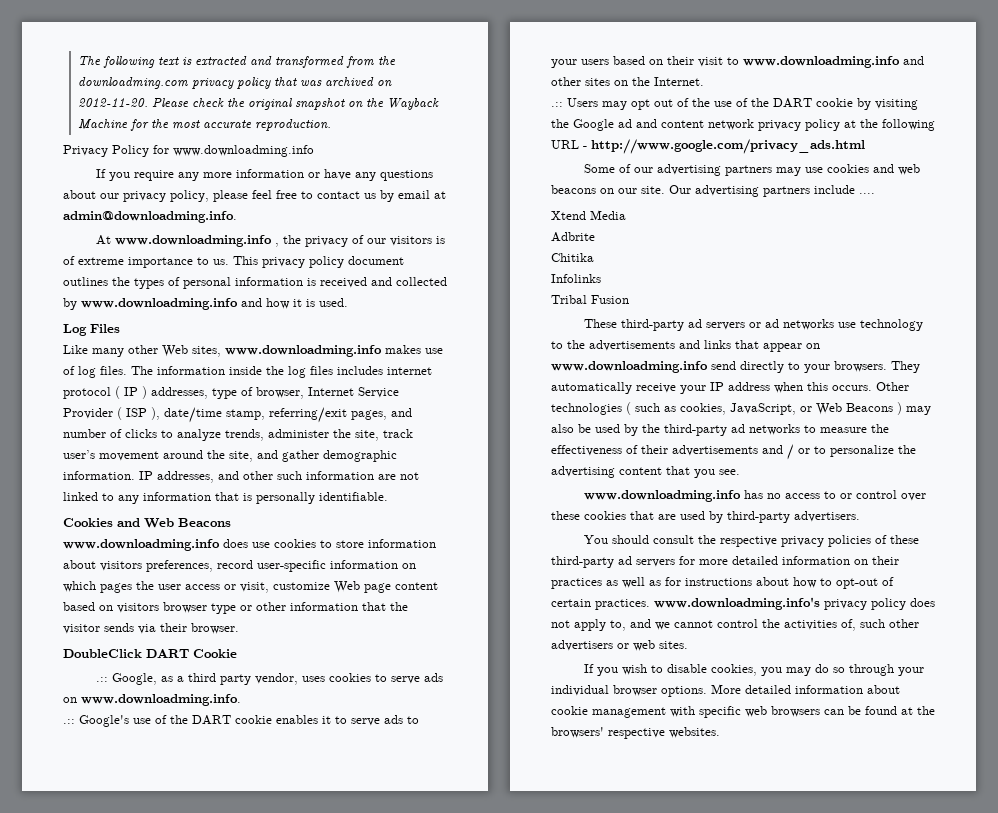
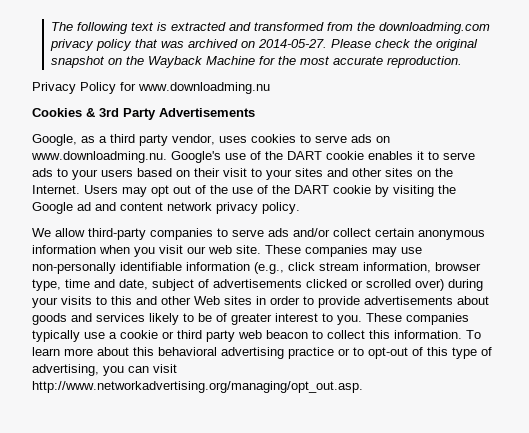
[78,98,149,107] 2012-11-20. -> [257,39,327,48] 2014-05-27.
[173,145,314,157] [95,169,433,181] [63,190,446,202] [63,211,237,223] [95,235,445,247] [63,256,404,268] [63,277,447,289] [63,298,348,310] [63,324,120,336] [63,345,443,357] [63,366,432,378] [63,386,399,399] [63,407,412,423] [63,429,413,441] [63,450,397,462] [63,471,419,483] [63,492,388,504] [63,518,231,528] [63,539,436,551] [63,560,416,572] [63,581,438,593] [63,602,408,614] [63,623,239,634] [63,649,237,658] [95,677,108,682] www.downloadming.info // If you require any more information or have any questions about our privacy policy, please feel free to contact us by email at admin@downloadming.info. // At www.downloadming.info , the privacy of our visitors is of extreme importance to us. This privacy policy document outlines the types of personal information is received and collected by www.downloadming.info and how it is used. // Log Files // Like many other Web sites, www.downloadming.info makes use of log files. The information inside the log files includes internet protocol ( IP ) addresses, type of browser, Internet Service Provider ( ISP ), date/time stamp, referring/exit pages, and number of clicks to analyze trends, administer the site, track user’s movement around the site, and gather demographic information. IP addresses, and other such information are not linked to any information that is personally identifiable. // Cookies and Web Beacons // www.downloadming.info does use cookies to store information about visitors preferences, record user-specific information on which pages the user access or visit, customize Web page content based on visitors browser type or other information that the visitor sends via their browser. // DoubleClick DART Cookie // .:: -> [138,82,270,94] [32,108,255,120] www.downloadming.nu // Cookies & 3rd Party Advertisements //
[81,694,241,706] [63,719,75,724] www.downloadming.info. // .:: -> [31,151,167,163] www.downloadming.nu.
[743,56,900,68] www.downloadming.info -> [266,168,323,180] your sites
[551,102,563,107] // .:: -> (80, 189) none
[805,119,935,131] [551,139,865,154] [583,164,920,176] [551,185,875,197] [551,210,626,220] [551,232,595,242] [551,253,594,262] [551,274,601,283] [551,295,629,304] [583,319,923,331] [551,340,820,352] [551,361,920,373] [551,382,909,394] [551,402,931,415] [551,424,889,436] [551,444,916,460] [551,466,740,478] [583,490,926,502] [551,511,860,523] [583,535,919,547] [551,556,899,568] [551,577,894,589] [551,597,935,610] [551,619,919,631] [551,640,688,651] [583,664,924,676] [551,684,900,697] [551,706,935,718] [551,727,720,739] policy at the following URL - http://www.google.com/privacy_ads.html // Some of our advertising partners may use cookies and web beacons on our site. Our advertising partners include .... // Xtend Media // Adbrite // Chitika // Infolinks // Tribal Fusion // These third-party ad servers or ad networks use technology to the advertisements and links that appear on www.downloadming.info send directly to your browsers. They automatically receive your IP address when this occurs. Other technologies ( such as cookies, JavaScript, or Web Beacons ) may also be used by the third-party ad networks to measure the effectiveness of their advertisements and / or to personalize the advertising content that you see. // www.downloadming.info has no access to or control over these cookies that are used by third-party advertisers. // You should consult the respective privacy policies of these third-party ad servers for more detailed information on their practices as well as for instructions about how to opt-out of certain practices. www.downloadming.info's privacy policy does not apply to, and we cannot control the activities of, such other advertisers or web sites. // If you wish to disable cookies, you may do so through your individual browser options. More detailed information about cookie management with specific web browsers can be found at the browsers' respective websites. -> [262,202,300,214] [32,228,485,240] [32,245,422,257] [32,262,481,274] [32,279,483,291] [32,296,489,308] [32,313,469,325] [32,330,481,342] [32,347,492,359] [32,364,177,376] [32,381,363,393] policy. // We allow third-party companies to serve ads and/or collect certain anonymous information when you visit our web site. These companies may use non-personally identifiable information (e.g., click stream information, browser type, time and date, subject of advertisements clicked or scrolled over) during your visits to this and other Web sites in order to provide advertisements about goods and services likely to be of greater interest to you. These companies typically use a cookie or third party web beacon to collect this information. To learn more about this behavioral advertising practice or to opt-out of this type of advertising, you can visit http://www.networkadvertising.org/managing/opt_out.asp.

